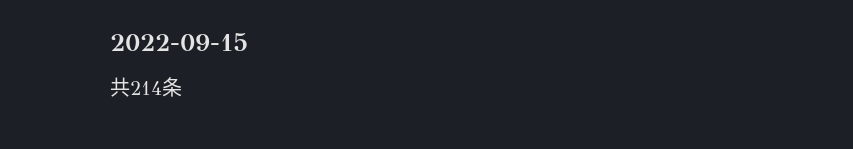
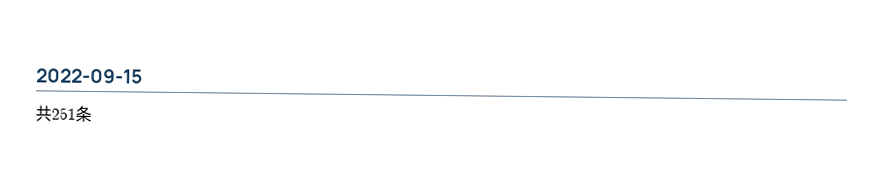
[130,81,162,95] 214 -> [51,107,76,120] 251

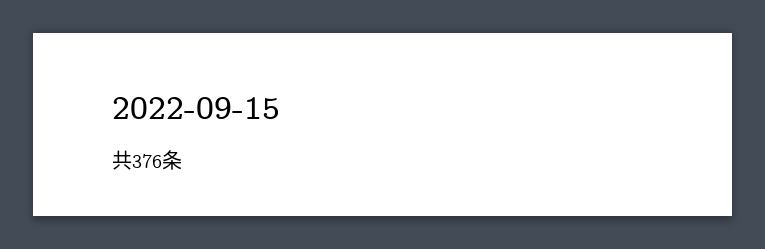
[51,107,76,120] 251 -> [132,154,162,168] 376

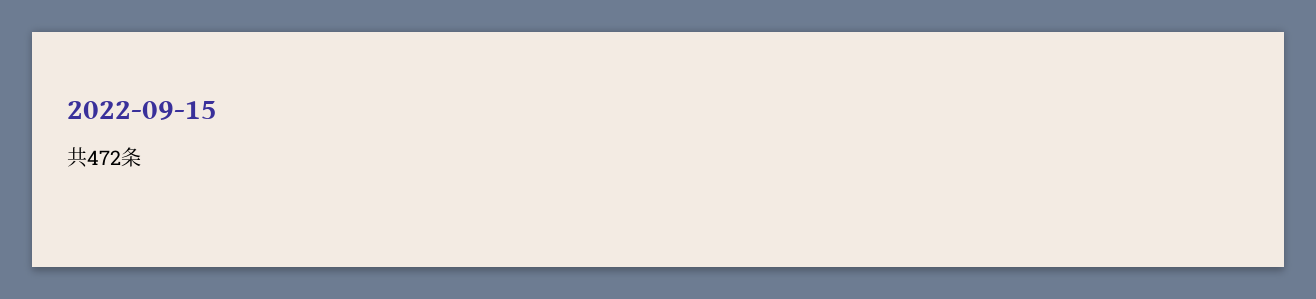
[132,154,162,168] 376 -> [87,150,121,165] 472

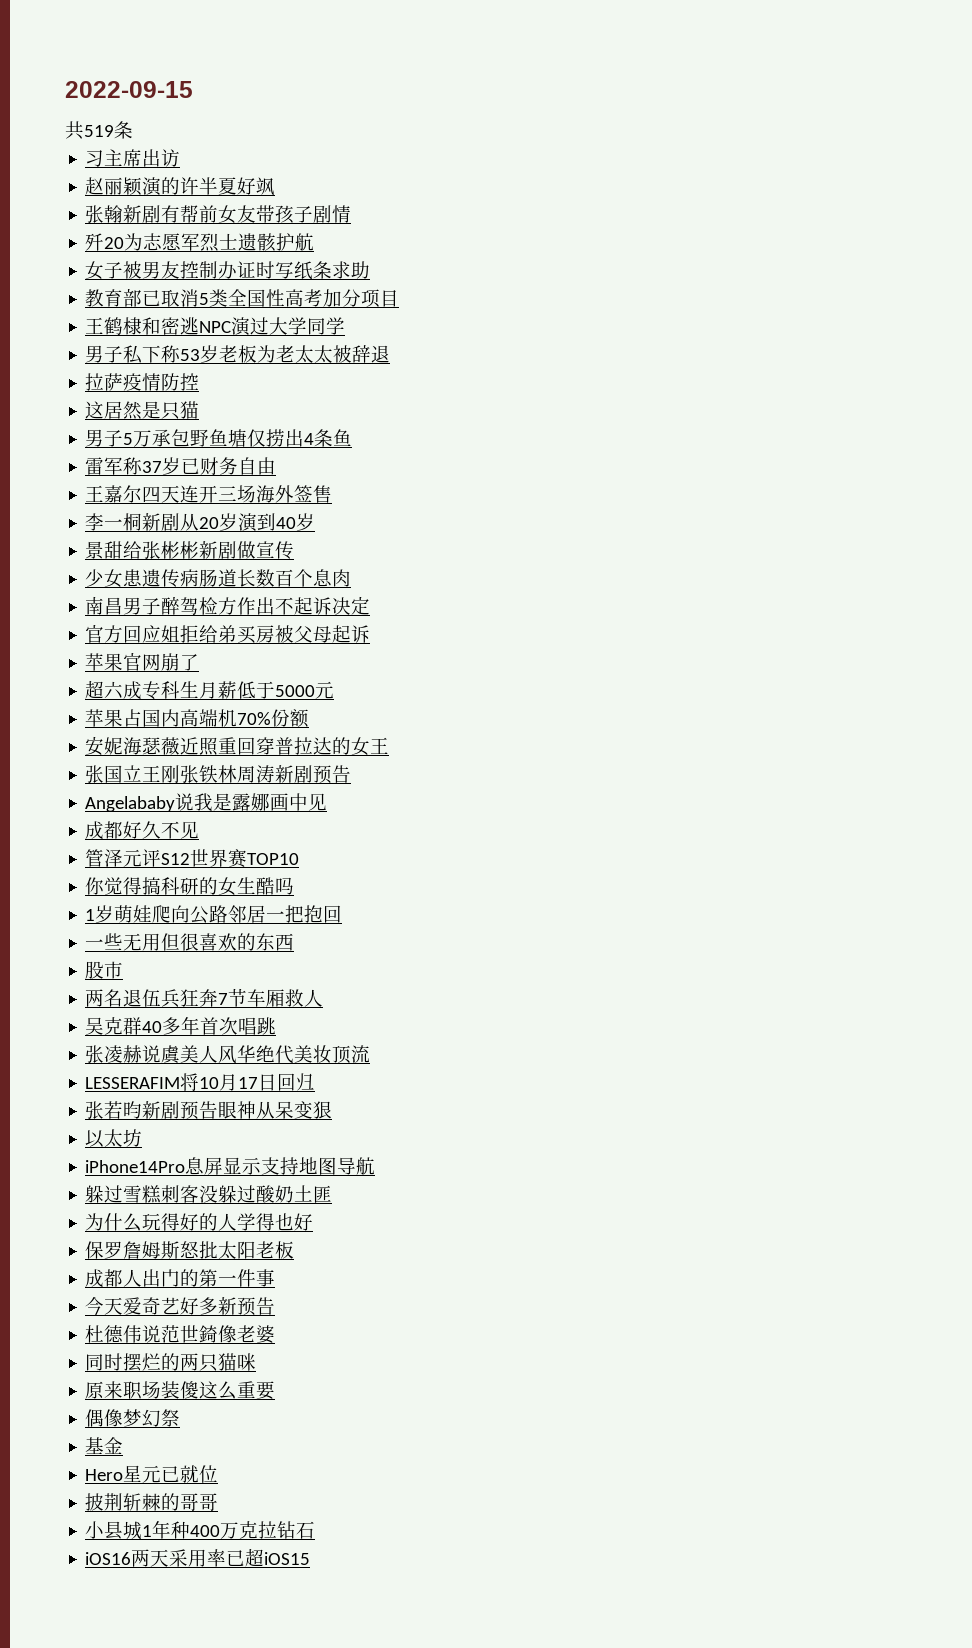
[87,147,141,167] 472条 -> [84,121,133,139] [85,149,181,167] [85,177,276,196] [85,205,352,224] [85,233,315,252] [85,261,371,280] [85,289,400,308] [85,317,346,336] [85,345,391,364] [85,373,200,391] [85,401,200,420] [85,429,353,447] [85,457,277,475] [85,485,333,503] [85,513,316,532] [85,541,295,560] [85,569,352,588] [85,596,371,615] [85,625,371,644] [85,653,200,671] [85,680,335,700] [85,709,310,728] [85,736,390,756] [85,765,352,784] [85,793,328,812] [85,821,200,840] [85,849,300,868] [85,877,295,896] [85,905,343,924] [85,933,295,951] [85,961,124,979] [85,988,324,1008] [85,1016,277,1035] [85,1045,371,1064] [85,1073,316,1091] [85,1101,333,1120] [85,1129,143,1148] [85,1157,376,1175] [85,1185,333,1204] [85,1213,314,1232] [85,1241,295,1259] [85,1269,276,1288] [85,1297,276,1316] [85,1325,276,1344] [85,1353,257,1372] [85,1381,276,1400] [85,1409,181,1427] [85,1437,124,1454] [85,1465,219,1483] [85,1493,219,1511] [85,1520,316,1540] [85,1548,311,1567] 519条 // 习主席出访 // 赵丽颖演的许半夏好飒 // 张翰新剧有帮前女友带孩子剧情 // 歼20为志愿军烈士遗骸护航 // 女子被男友控制办证时写纸条求助 // 教育部已取消5类全国性高考加分项目 // 王鹤棣和密逃NPC演过大学同学 // 男子私下称53岁老板为老太太被辞退 // 拉萨疫情防控 // 这居然是只猫 // 男子5万承包野鱼塘仅捞出4条鱼 // 雷军称37岁已财务自由 // 王嘉尔四天连开三场海外签售 // 李一桐新剧从20岁演到40岁 // 景甜给张彬彬新剧做宣传 // 少女患遗传病肠道长数百个息肉 // 南昌男子醉驾检方作出不起诉决定 // 官方回应姐拒给弟买房被父母起诉 // 苹果官网崩了 // 超六成专科生月薪低于5000元 // 苹果占国内高端机70%份额 // 安妮海瑟薇近照重回穿普拉达的女王 // 张国立王刚张铁林周涛新剧预告 // Angelababy说我是露娜画中见 // 成都好久不见 // 管泽元评S12世界赛TOP10 // 你觉得搞科研的女生酷吗 // 1岁萌娃爬向公路邻居一把抱回 // 一些无用但很喜欢的东西 // 股市 // 两名退伍兵狂奔7节车厢救人 // 吴克群40多年首次唱跳 // 张凌赫说虞美人风华绝代美妆顶流 // LESSERAFIM将10月17日回归 // 张若昀新剧预告眼神从呆变狠 // 以太坊 // iPhone14Pro息屏显示支持地图导航 // 躲过雪糕刺客没躲过酸奶土匪 // 为什么玩得好的人学得也好 // 保罗詹姆斯怒批太阳老板 // 成都人出门的第一件事 // 今天爱奇艺好多新预告 // 杜德伟说范世錡像老婆 // 同时摆烂的两只猫咪 // 原来职场装傻这么重要 // 偶像梦幻祭 // 基金 // Hero星元已就位 // 披荆斩棘的哥哥 // 小县城1年种400万克拉钻石 // iOS16两天采用率已超iOS15

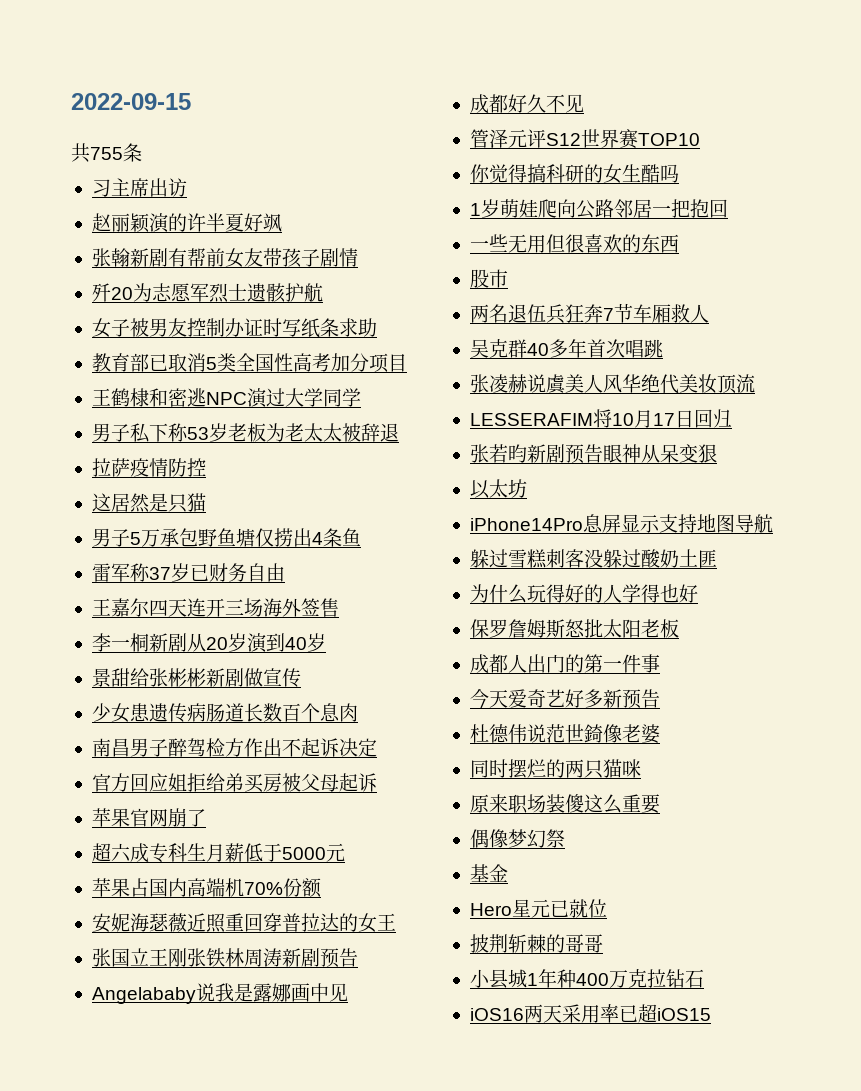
[84,125,114,137] 519 -> [90,147,123,160] 755

